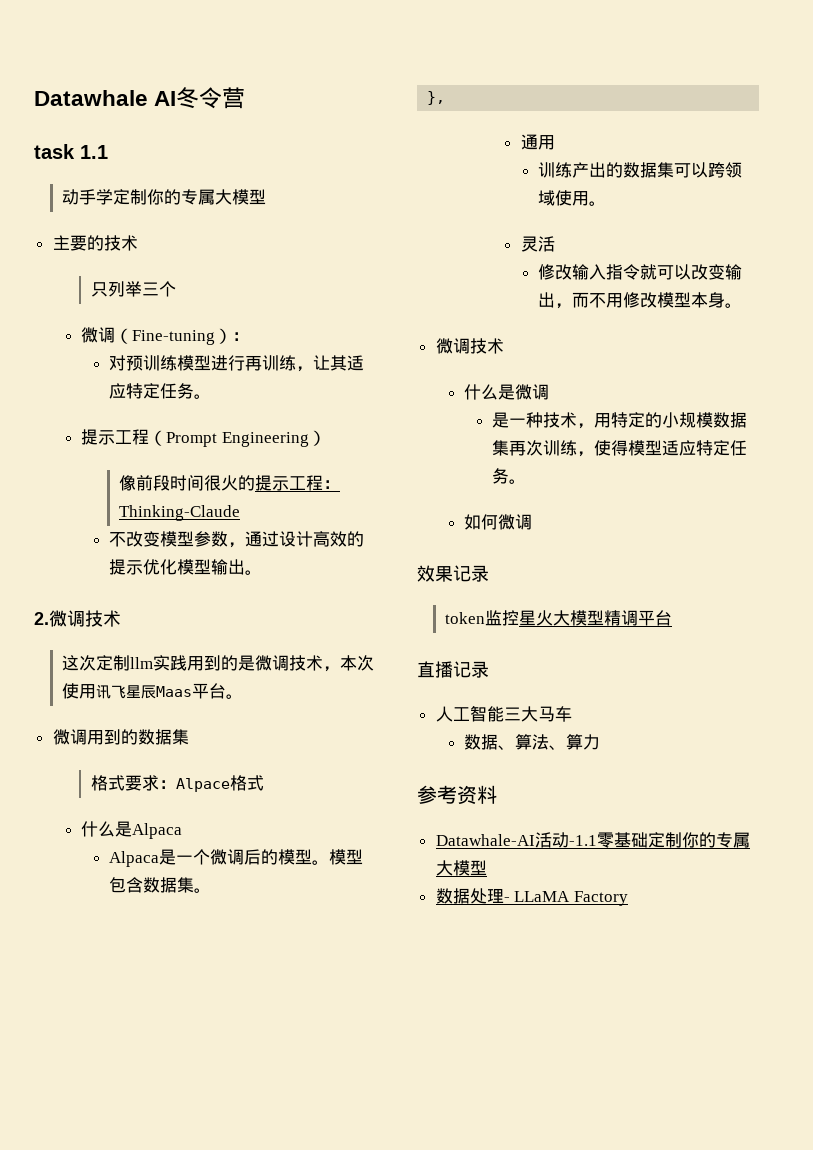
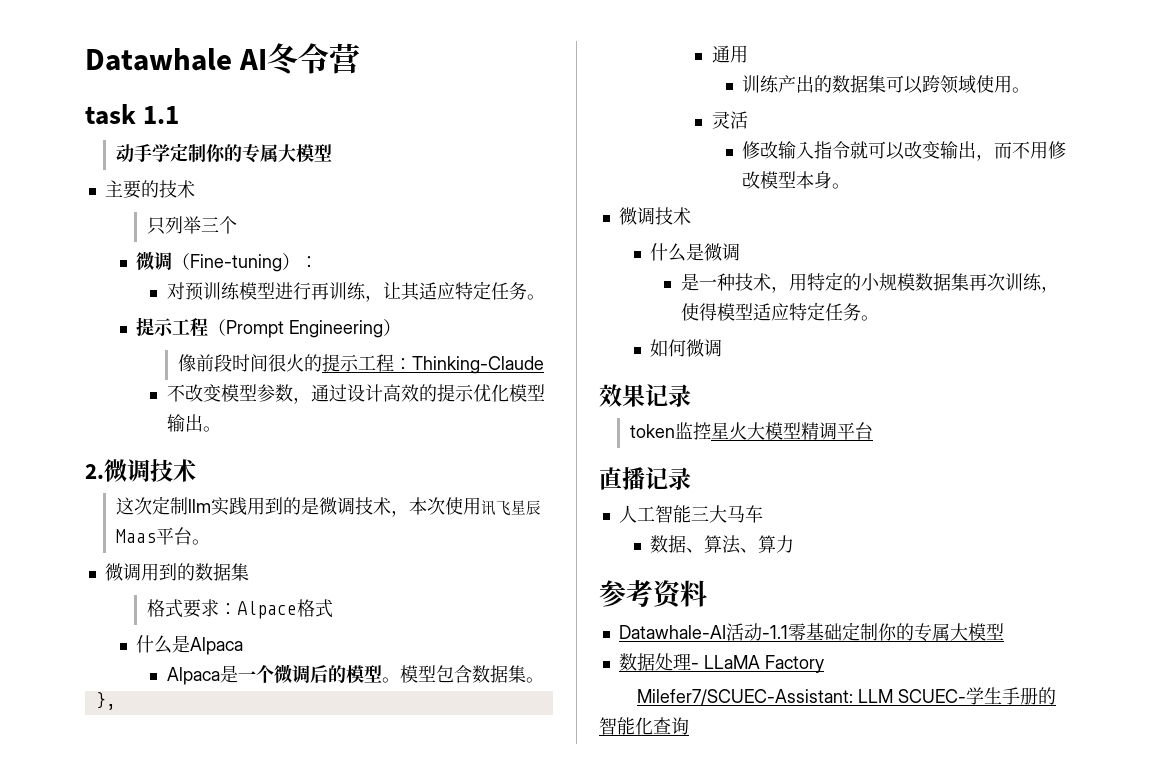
(628, 898) none -> [637,687,1057,705] [599,717,689,735] // Milefer7/SCUEC-Assistant: LLM SCUEC-学生手册的智能化查询

